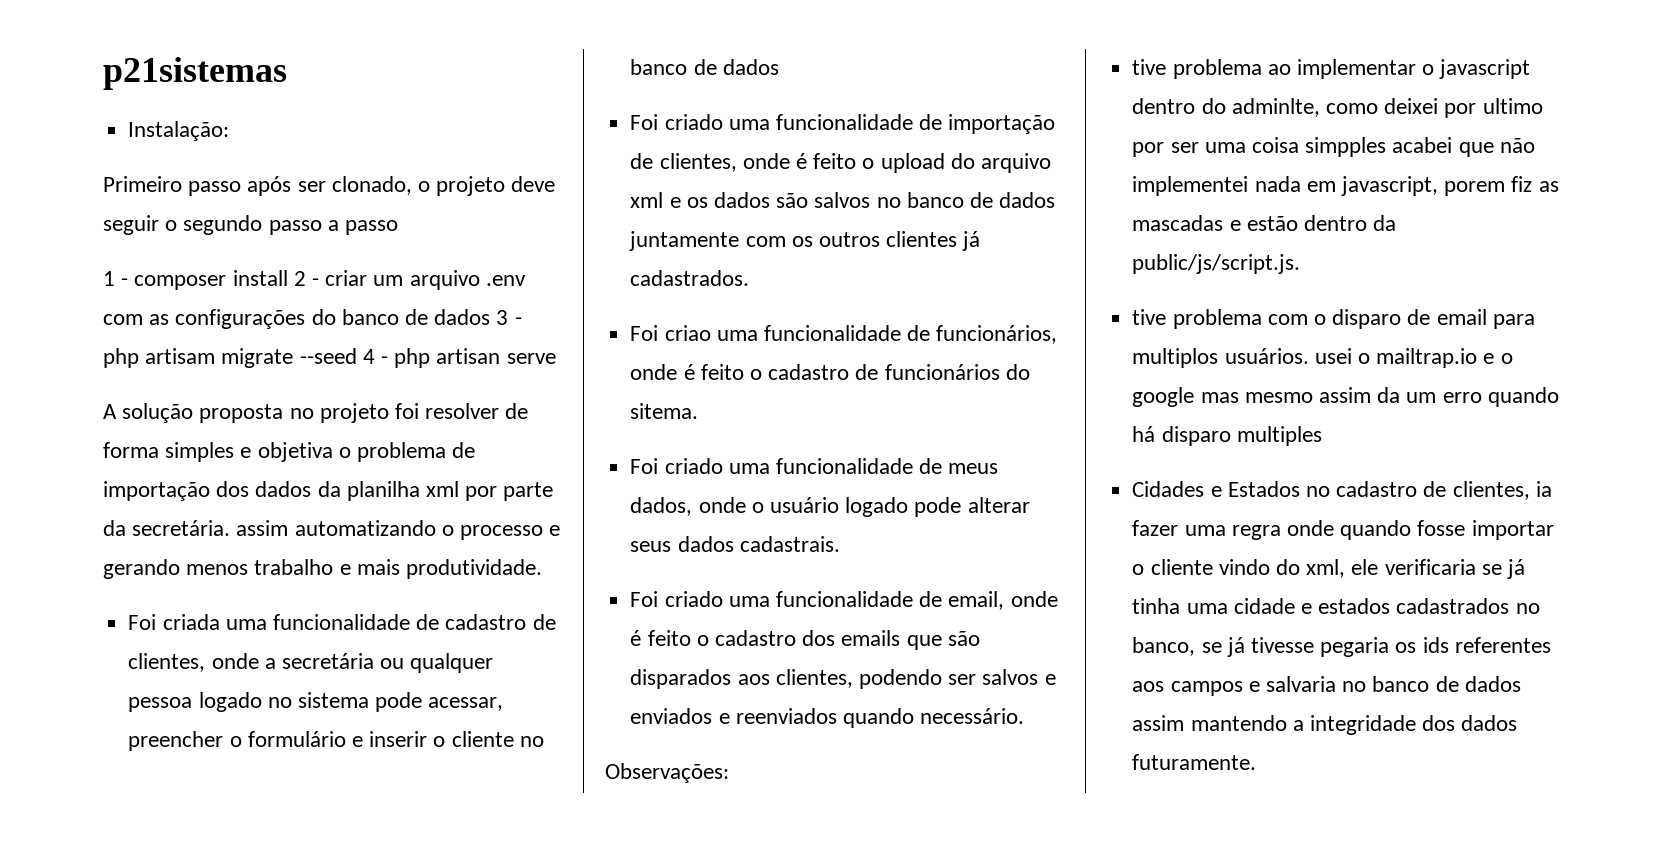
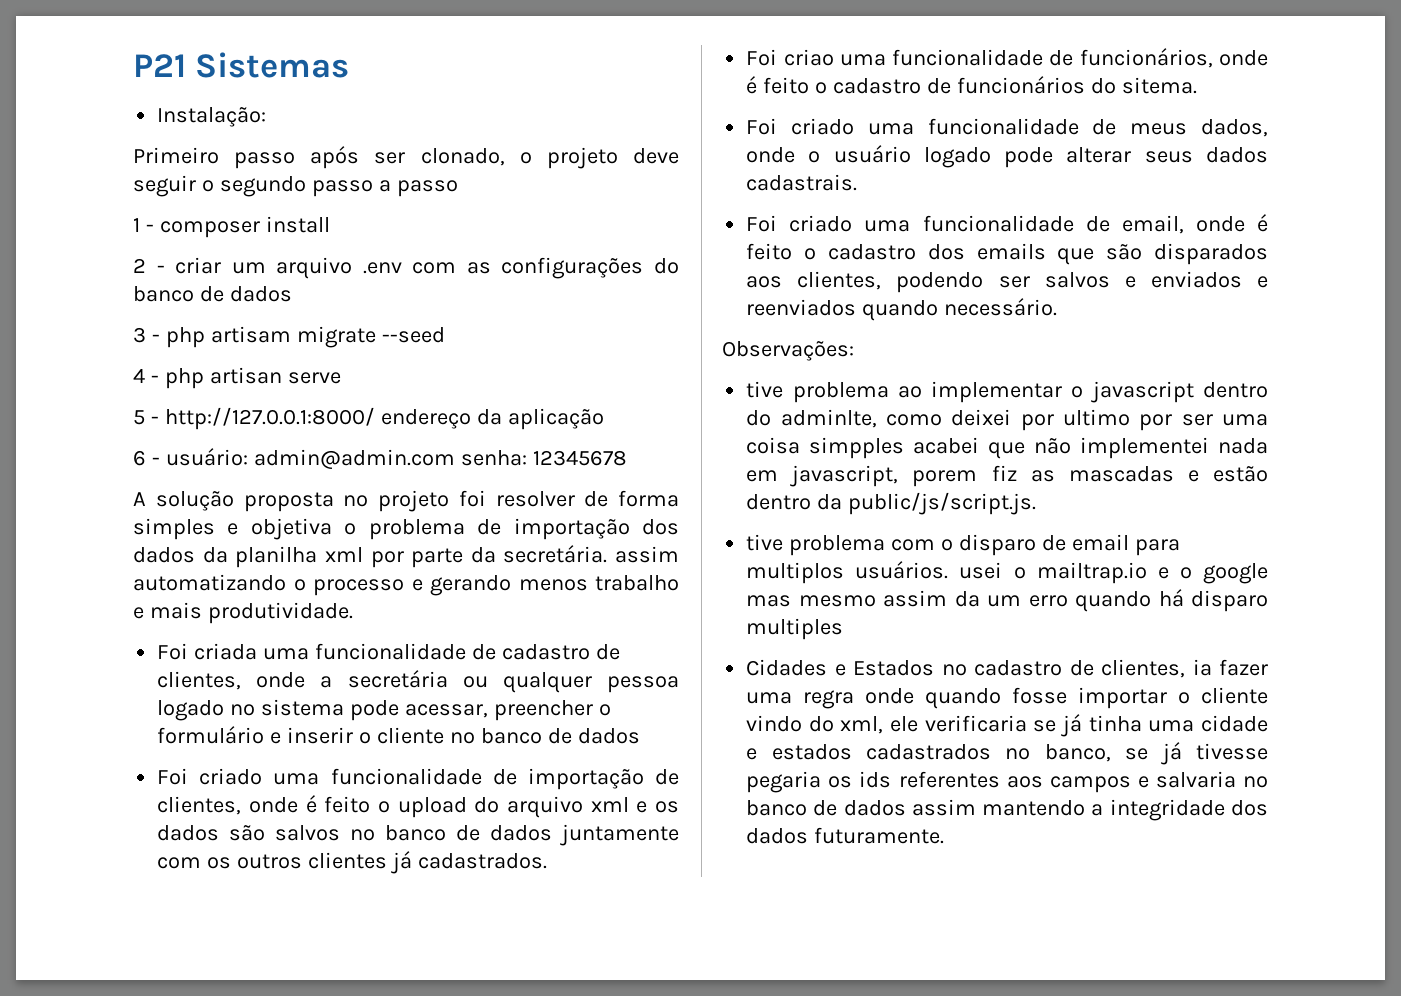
[103,57,287,90] p21sistemas -> [133,52,350,78] P21 Sistemas
(288, 278) none -> (330, 224) //
(491, 317) none -> (292, 294) //
(357, 356) none -> (445, 335) //
(556, 358) none -> [133,407,604,430] [133,448,627,469] // 5 - http://127.0.0.1:8000/ endereço da aplicação // 6 - usuário: admin@admin.com senha: 12345678

